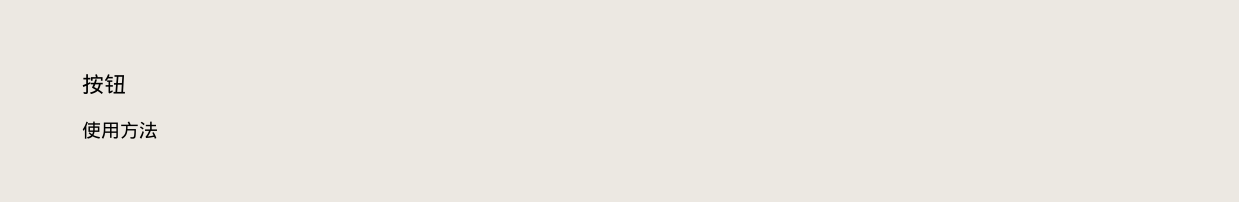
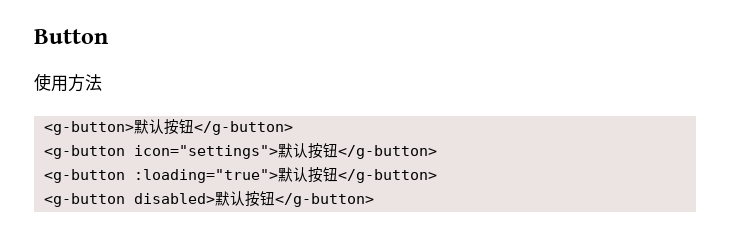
[82,74,126,95] 按钮 -> [34,29,108,44] Button
(158, 130) none -> [44,119,294,135] [44,143,438,159] [44,167,438,183] [44,191,375,207] // <g-button>默认按钮</g-button> // <g-button icon="settings">默认按钮</g-button> // <g-button :loading="true">默认按钮</g-button> // <g-button disabled>默认按钮</g-button>

